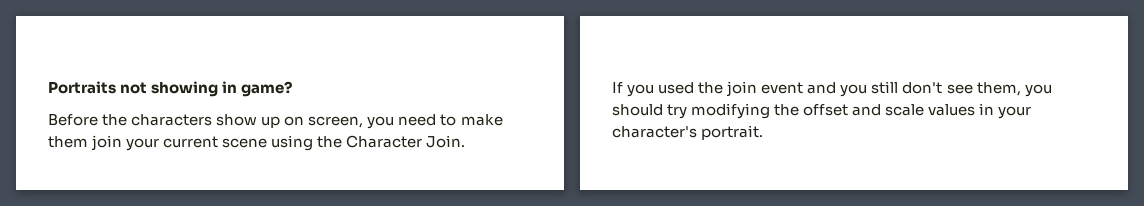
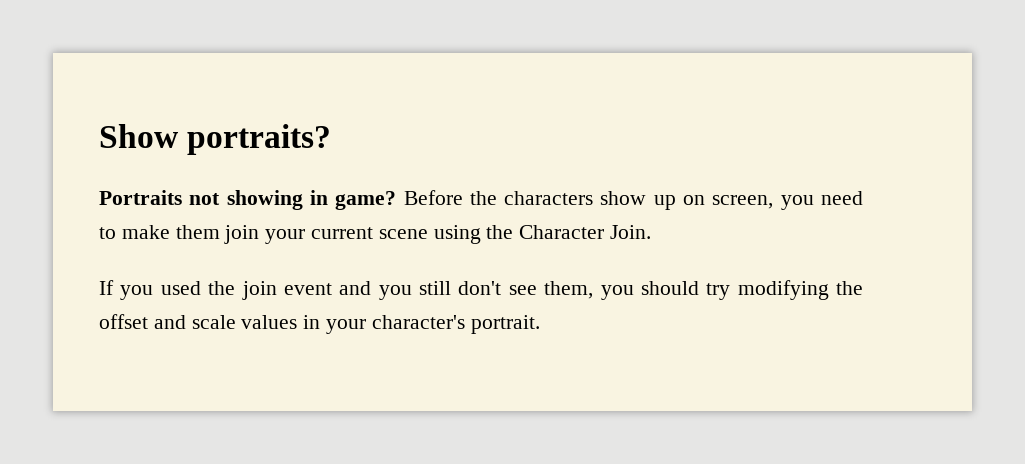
(48, 87) none -> [99,124,332,155] Show portraits? //
(293, 89) // -> (397, 200) none

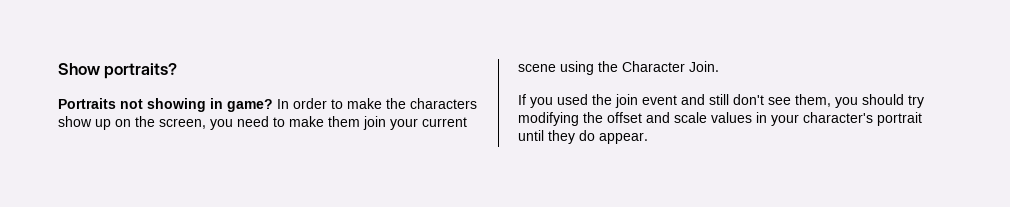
[403,190,463,205] Before -> [277,98,382,109] In order to make
(706, 200) none -> [135,116,155,127] the
[378,285,412,300] you -> (705, 99) none
[470,315,540,334] portrait. -> [877,112,922,126] [518,130,648,144] portrait until they do appear.

